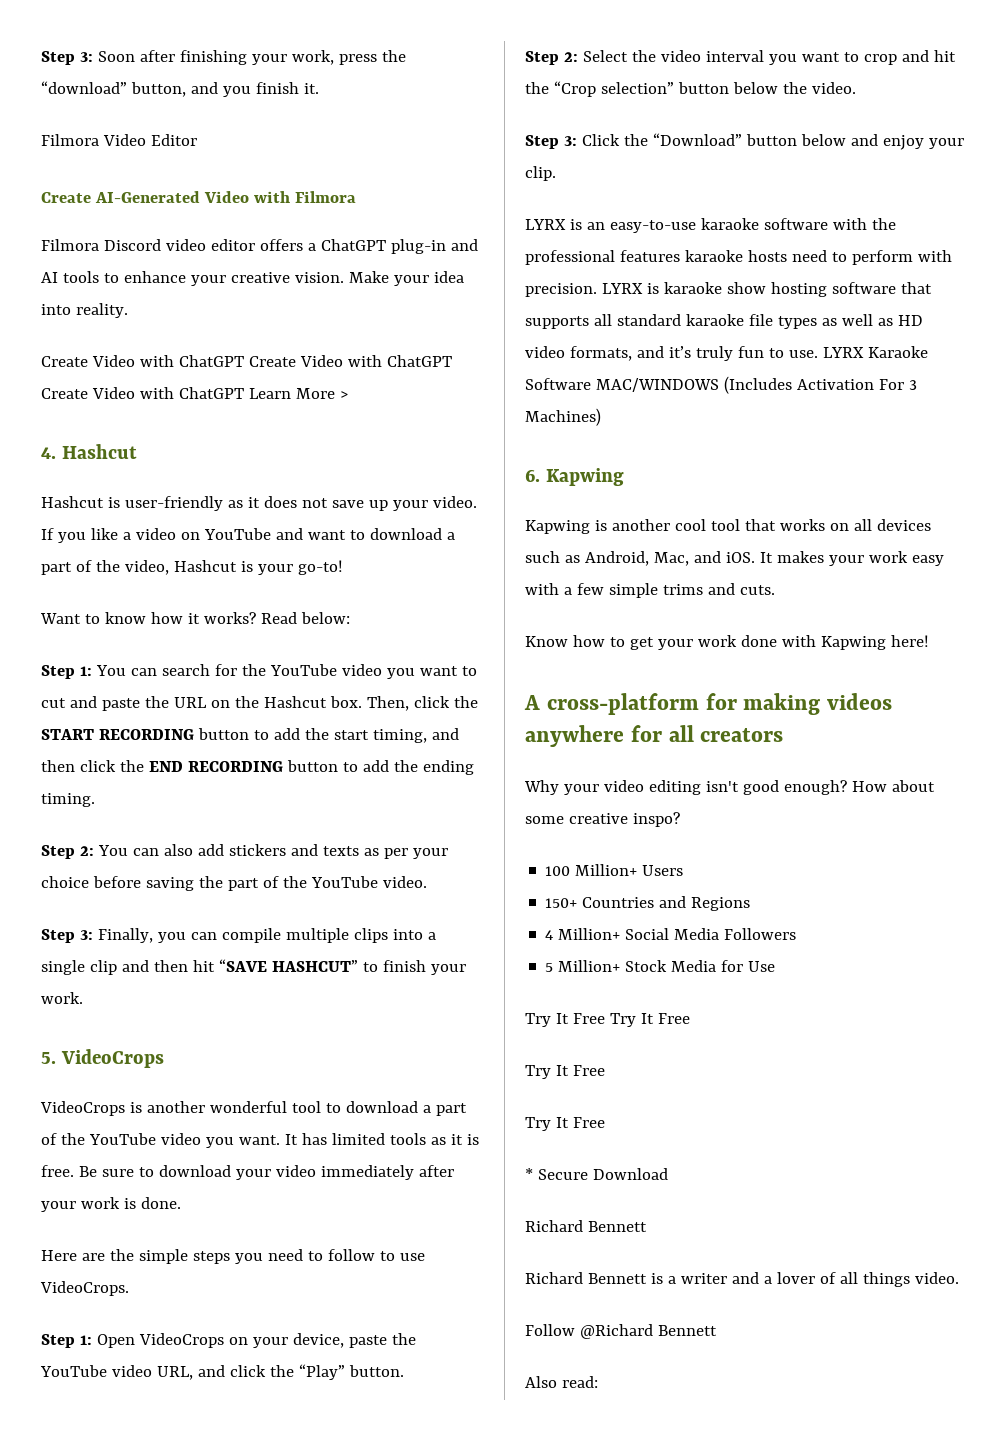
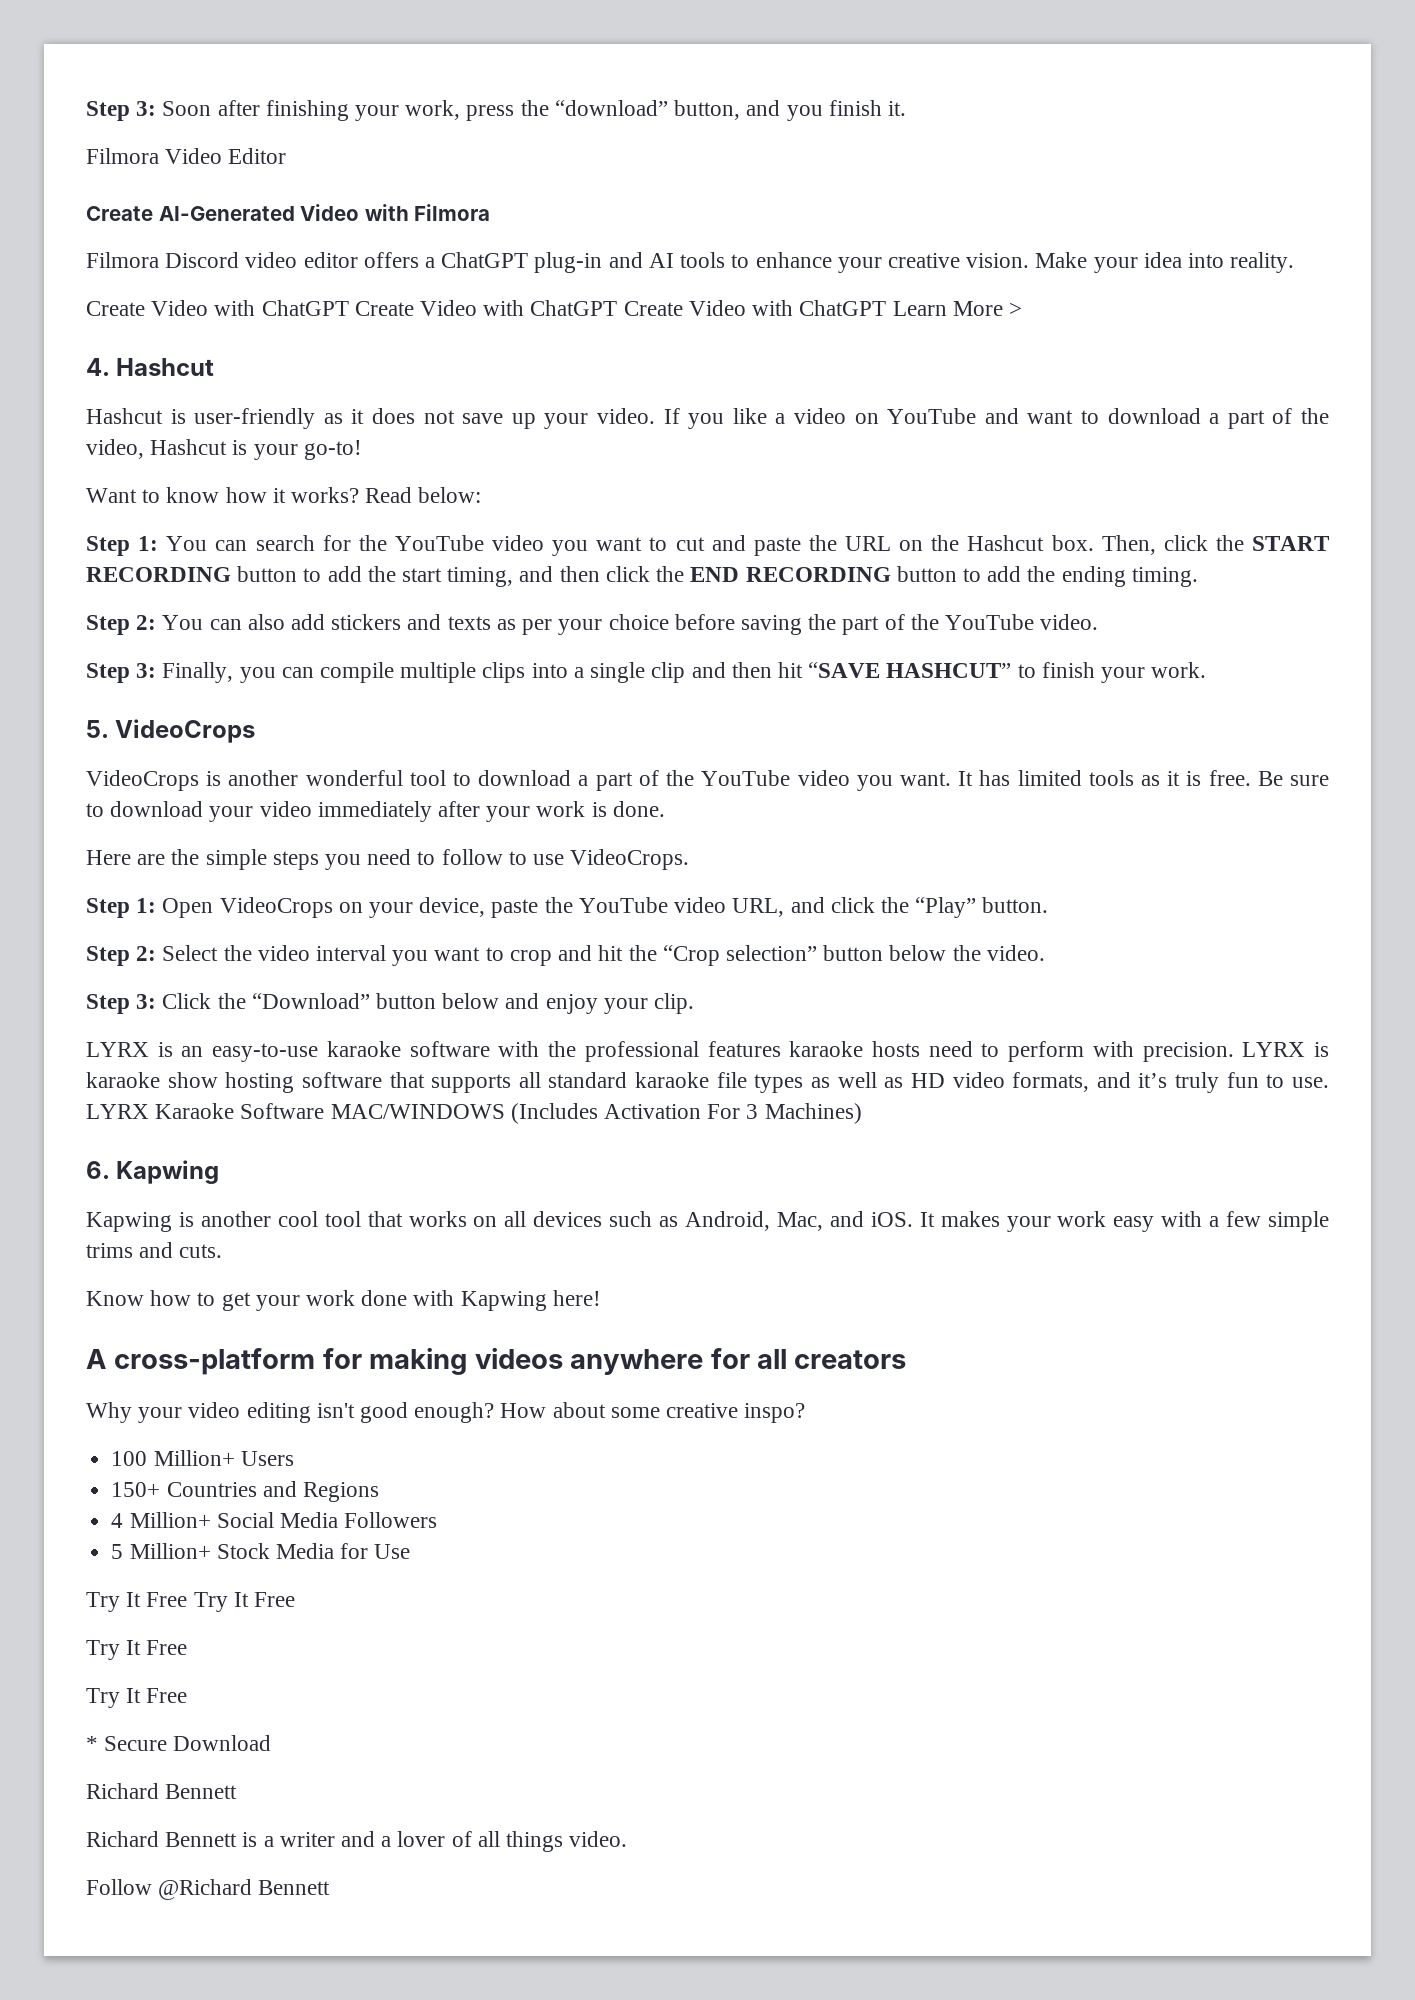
[525,1376,598,1388] // Also read: -> (331, 1887) none

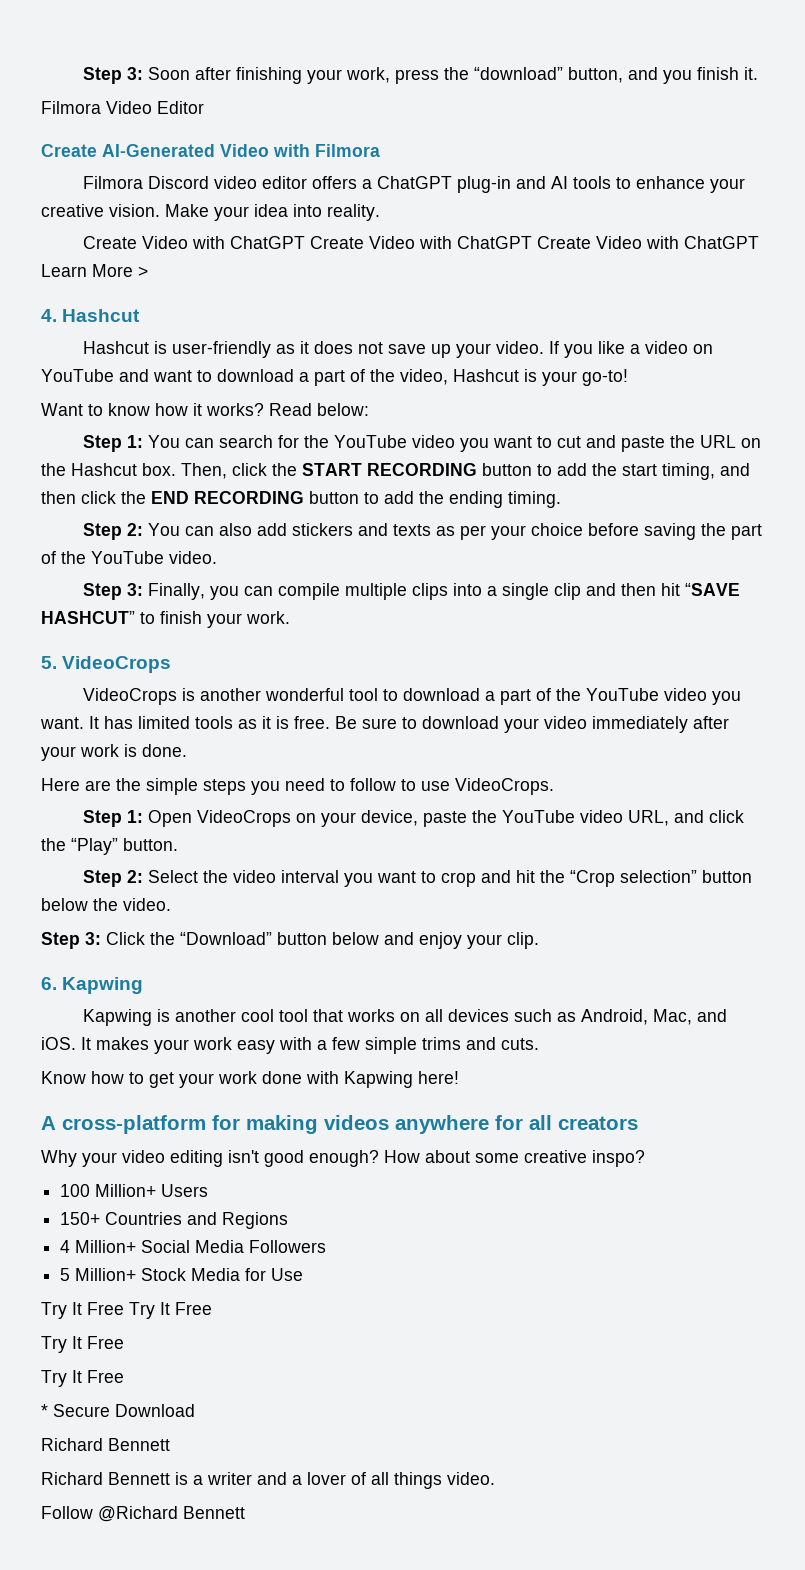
[86,1041,1329,1062] [86,1072,1330,1093] [86,1103,862,1124] // LYRX is an easy-to-use karaoke software with the professional features karaoke hosts need to perform with precision. LYRX is karaoke show hosting software that supports all standard karaoke file types as well as HD video formats, and it’s truly fun to use. LYRX Karaoke Software MAC/WINDOWS (Includes Activation For 3 Machines) -> (539, 940) none

